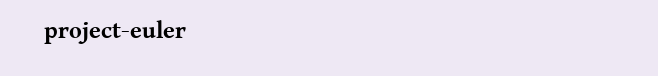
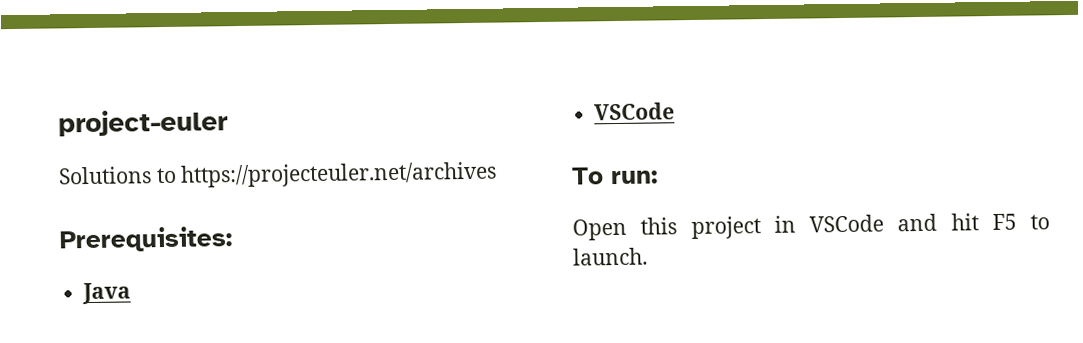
(186, 32) none -> [58,161,498,188] [59,226,233,253] [82,282,132,305] [594,102,676,121] [571,167,658,185] [572,213,1050,241] [573,247,648,266] // Solutions to https://projecteuler.net/archives // Prerequisites: // Java // VSCode // To run: // Open this project in VSCode and hit F5 to launch.

